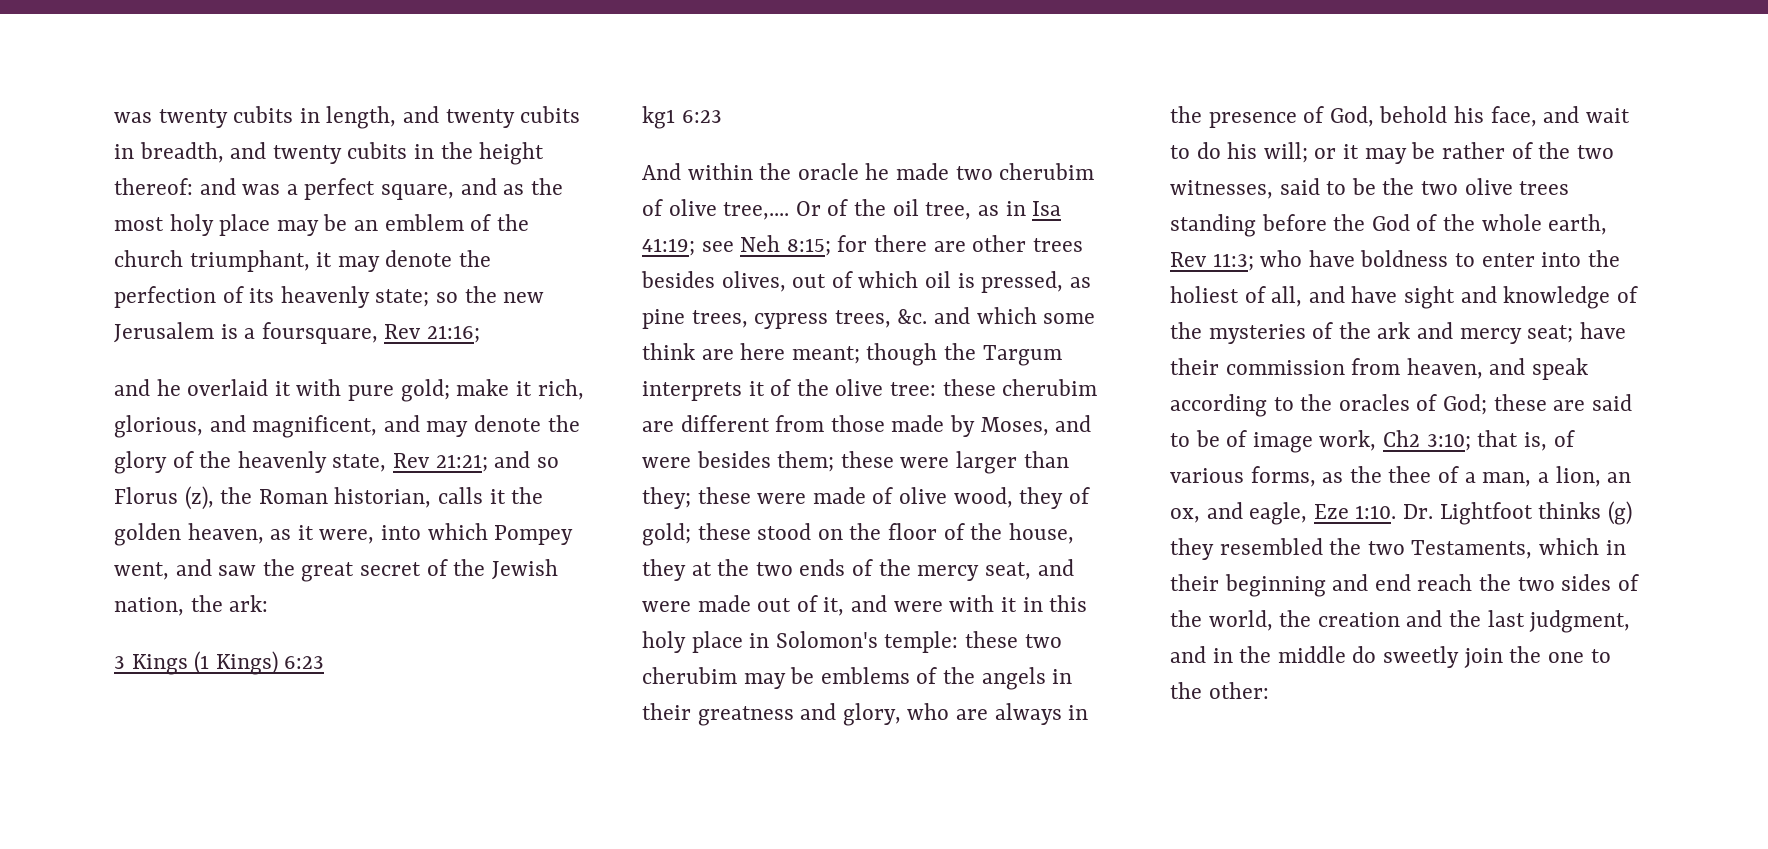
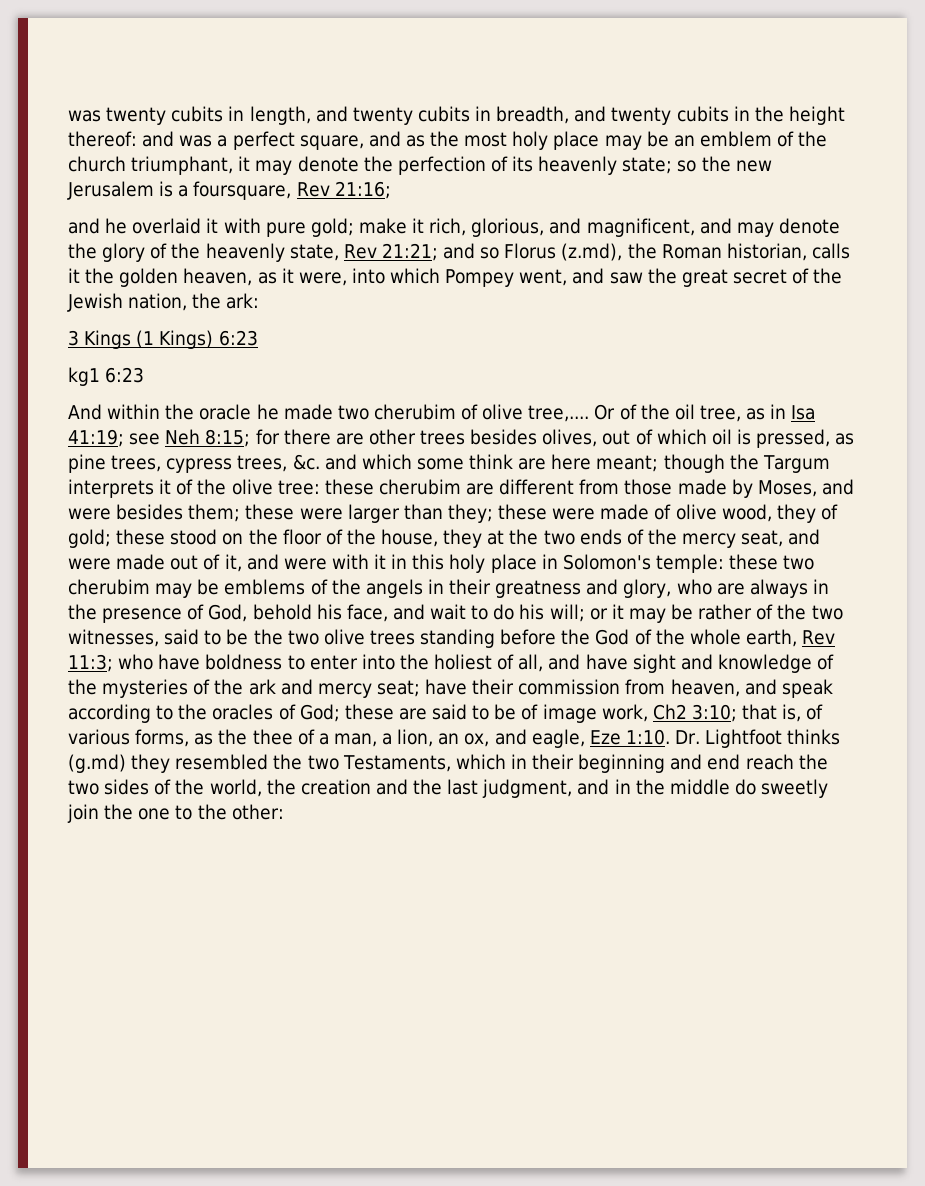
[184,486,214,510] (z), -> [561,243,623,261] (z.md),
[1607,501,1632,525] (g) -> [68,754,126,773] (g.md)

